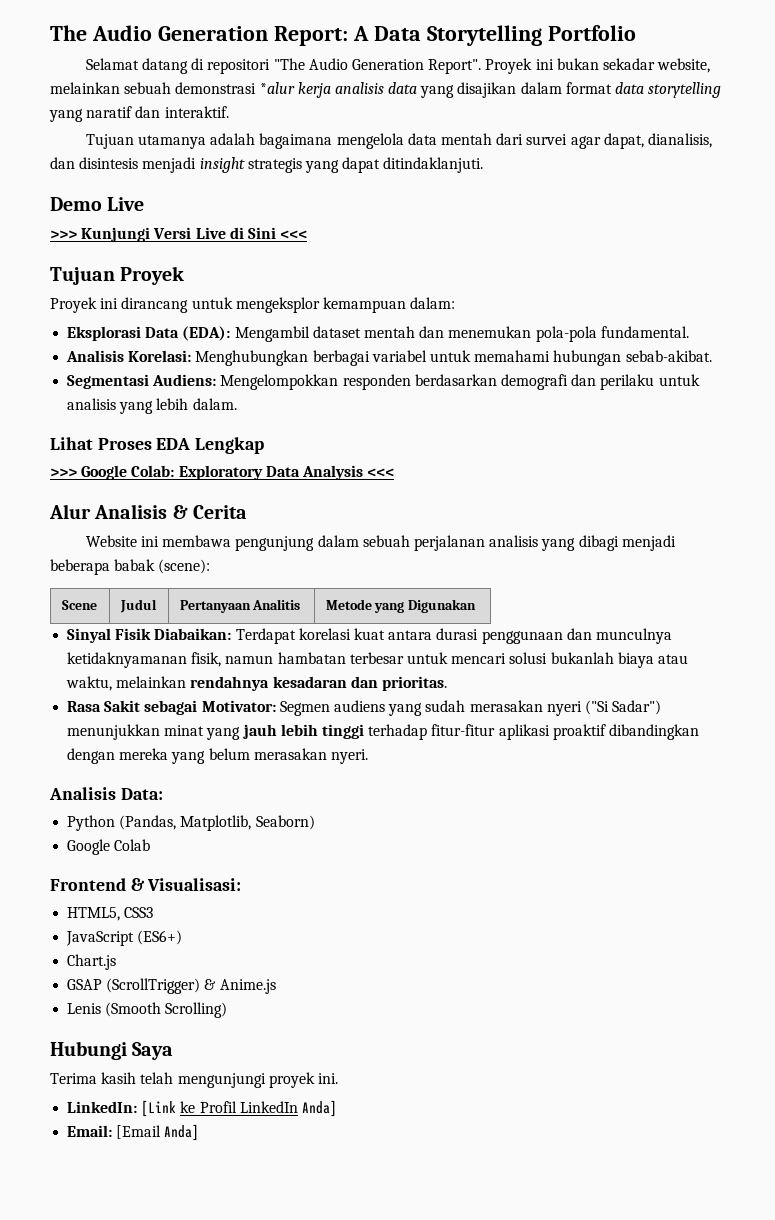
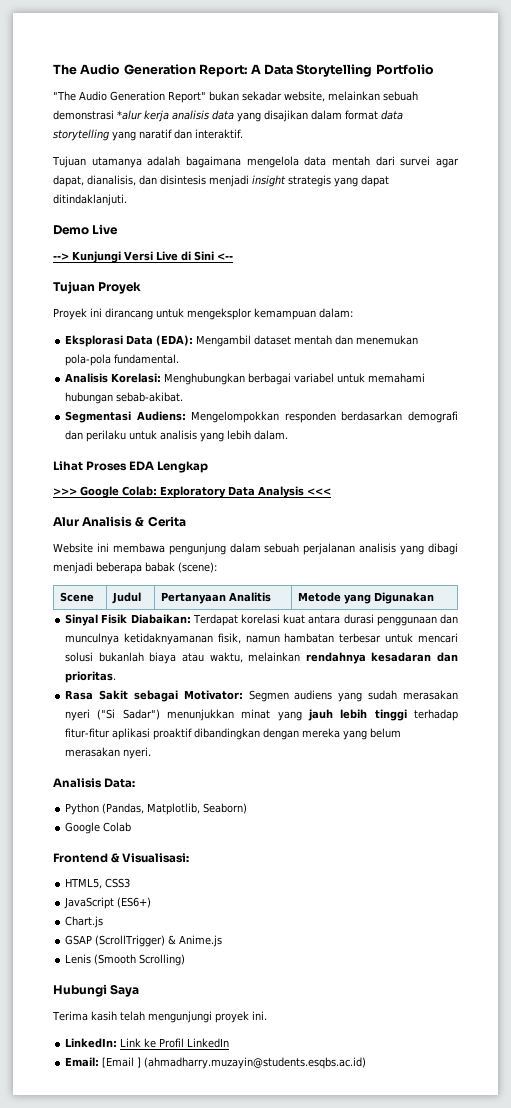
[85,58,554,74] Selamat datang di repositori "The Audio Generation Report". Proyek ini -> [53,91,206,103] "The Audio Generation Report"
[50,230,77,239] >>> -> [53,253,69,260] -->
[280,230,308,239] <<< -> [217,253,233,260] <--
[141,1100,177,1117] [Link -> [120,1038,142,1047] Link
[301,1100,337,1117] Anda] -> (230, 1043) none
[164,1124,200,1141] Anda] -> [137,1057,367,1069] ] (ahmadharry.muzayin@students.esqbs.ac.id)

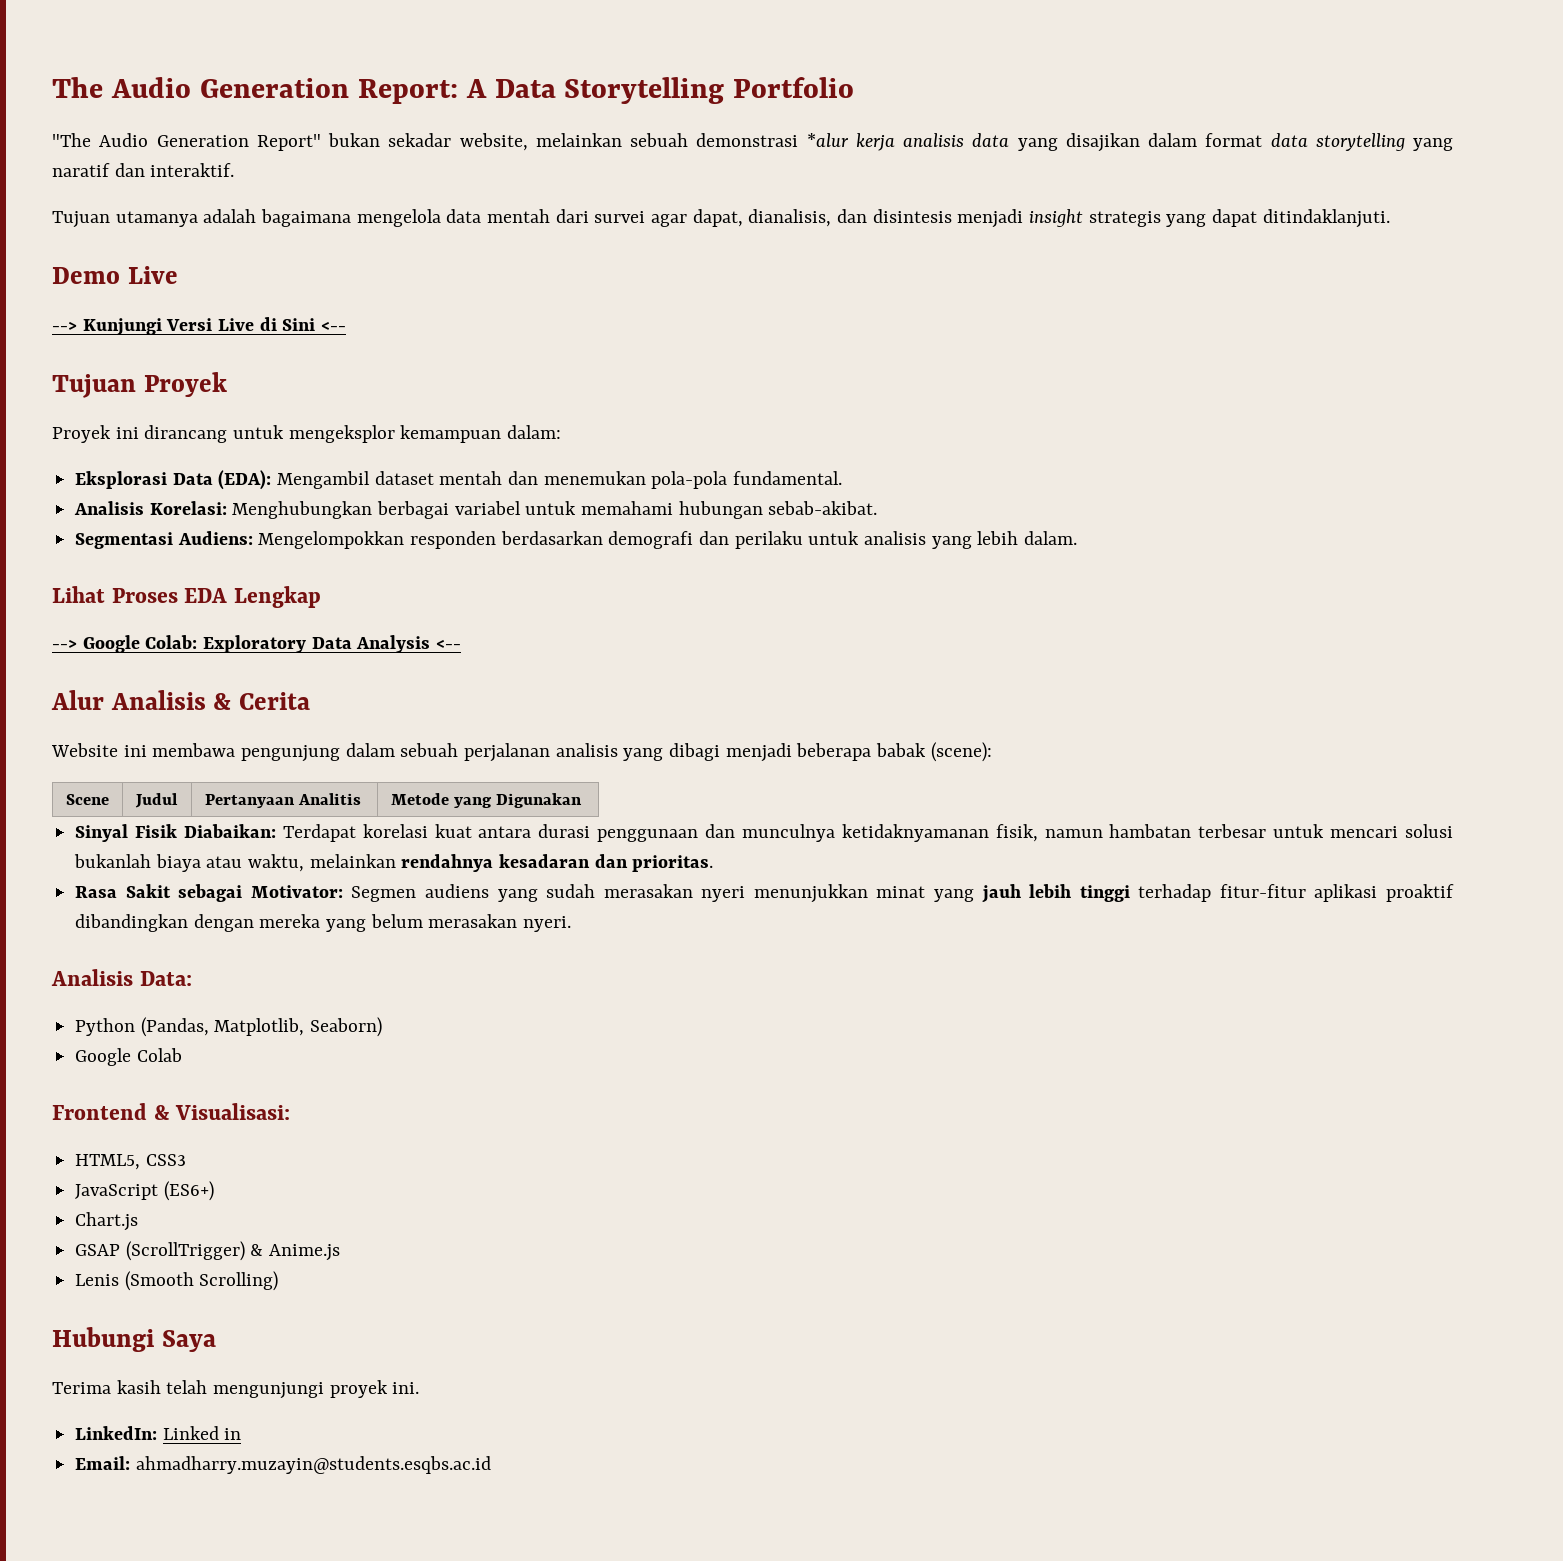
[53,488,77,495] >>> -> [52,639,77,649] -->
[307,488,331,495] <<< -> [436,639,462,649] <--
[97,709,160,720] ("Si Sadar") -> (746, 894) none
[120,1038,230,1048] [65,1057,367,1069] Link ke Profil LinkedIn // Email: [Email ] (ahmadharry.muzayin@students.esqbs.ac.id) -> [162,1426,242,1440] [75,1456,491,1474] Linked in // Email: ahmadharry.muzayin@students.esqbs.ac.id

